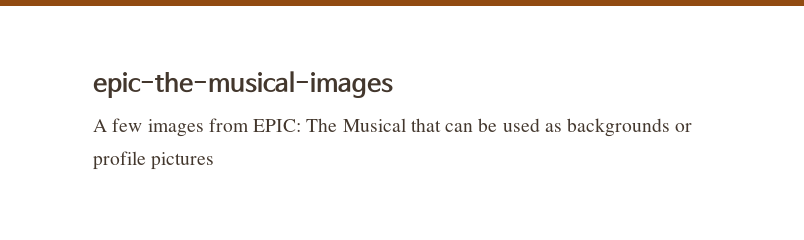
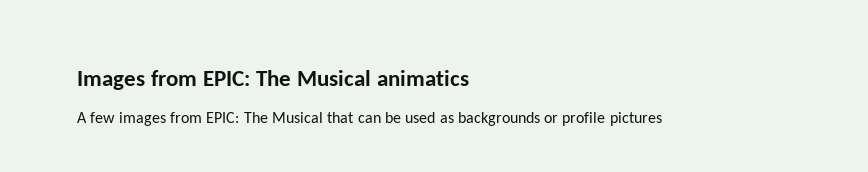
[93,71,393,98] epic-the-musical-images -> [77,70,470,90] Images from EPIC: The Musical animatics

